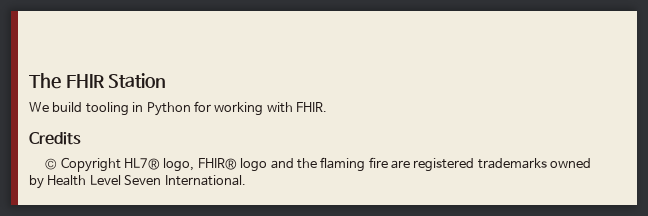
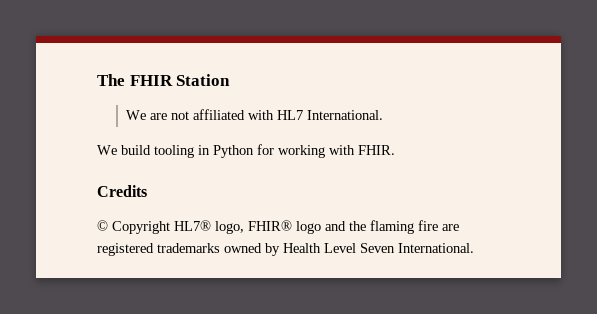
(167, 80) none -> [125,109,383,120] // We are not affiliated with HL7 International.

